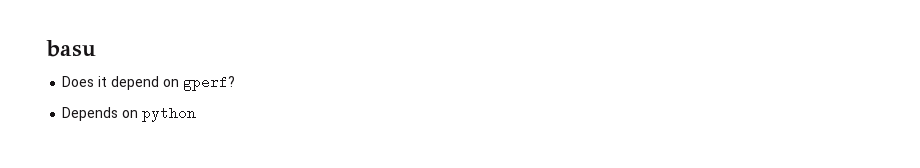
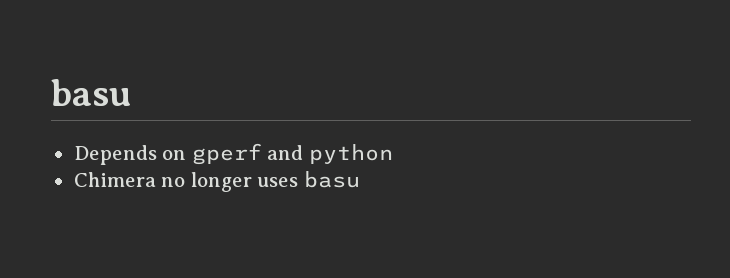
[46,40,96,57] [62,75,236,91] basu // Does it depend on gperf? -> [51,79,131,106] basu
(139, 114) none -> [191,143,304,165] gperf and
(197, 115) none -> [73,171,360,192] // Chimera no longer uses basu

